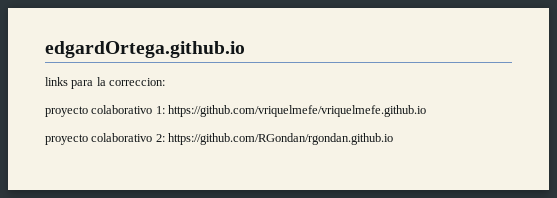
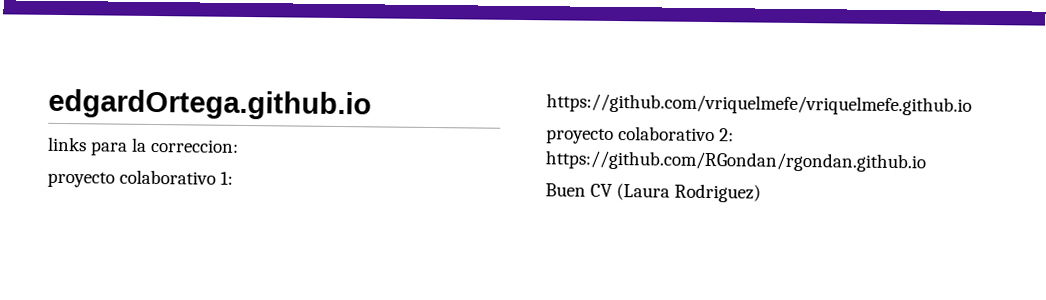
(394, 139) none -> [545,183,762,203] // Buen CV (Laura Rodriguez)

